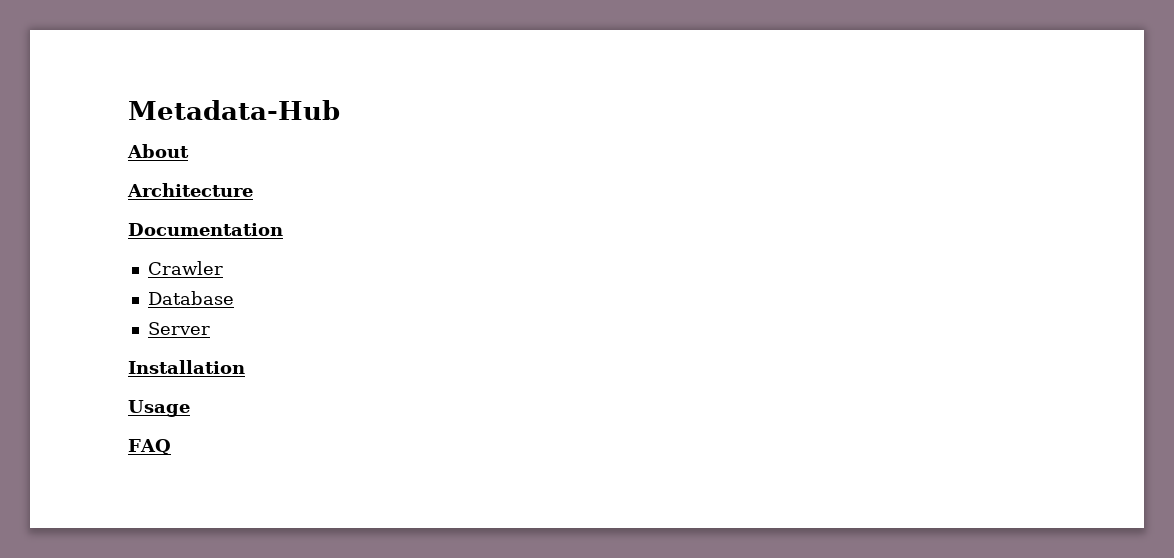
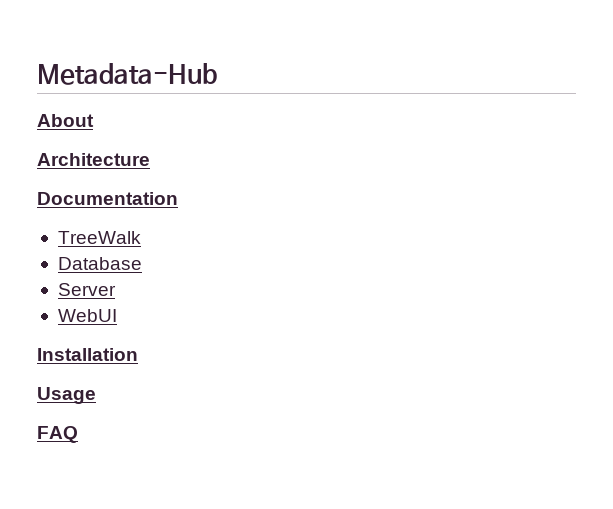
[147,261,223,275] Crawler -> [57,231,141,244] TreeWalk
(210, 328) none -> [57,309,117,322] // WebUI

